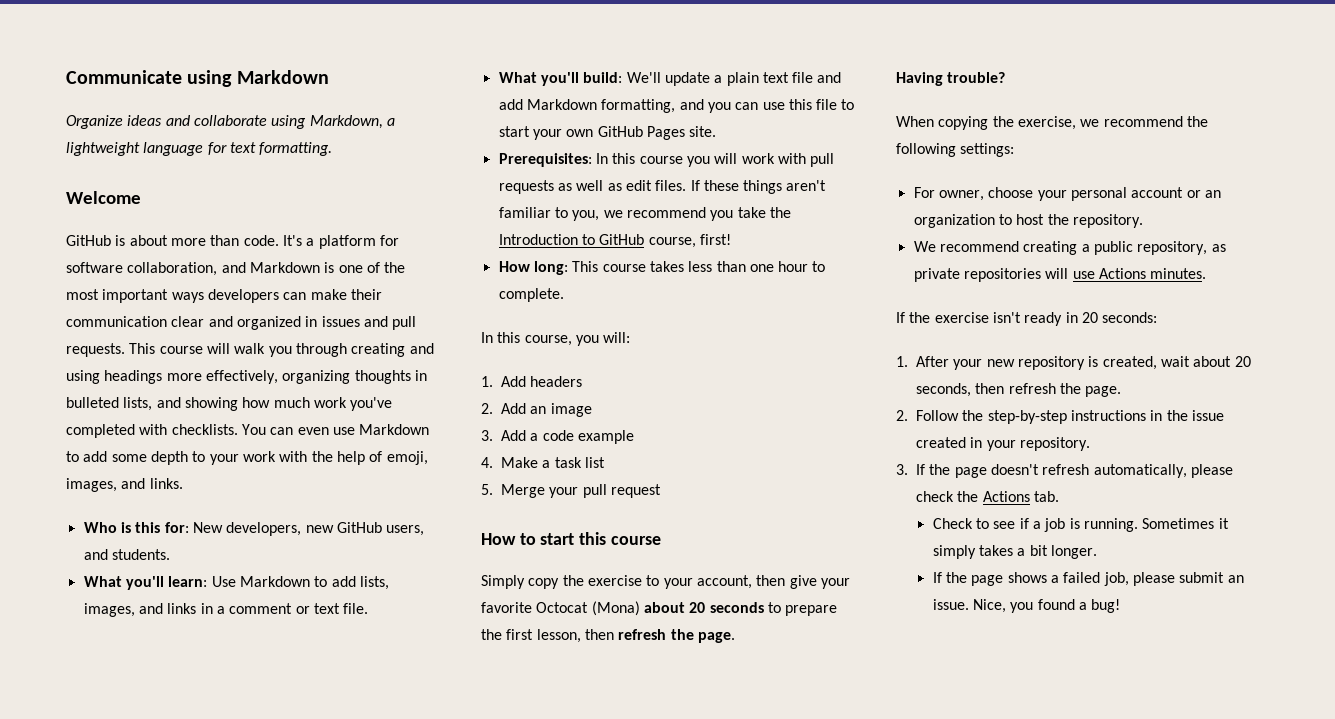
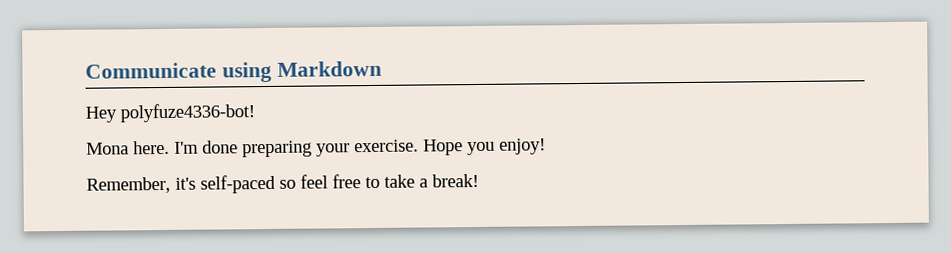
[66,115,395,129] [66,142,333,156] [66,191,141,204] [66,235,399,249] [66,262,406,276] [66,289,382,303] [66,316,417,330] [66,343,434,357] [66,370,427,384] [66,397,393,411] [66,424,430,438] [66,451,428,465] [66,478,183,492] [83,522,425,536] [83,549,170,560] [83,576,389,590] [83,603,369,617] [498,72,842,86] [498,99,855,113] [498,126,717,140] [498,153,835,167] [498,180,827,194] [498,207,791,221] [498,234,731,248] [498,261,826,275] [498,288,564,302] [481,332,631,346] [481,376,583,387] [481,403,592,417] [481,430,634,444] [481,457,605,468] [481,484,661,498] [481,532,661,545] [481,575,850,589] [481,601,838,616] [481,629,735,643] [896,72,1006,86] [896,116,1208,130] [896,143,1015,157] [913,187,1221,201] [913,214,1143,228] [913,241,1226,255] [913,268,1207,282] [896,312,1158,326] [896,356,1251,370] [916,383,1122,397] [896,410,1224,424] [916,437,1090,451] [896,464,1233,478] [916,491,1059,502] [932,518,1229,532] [932,545,1098,559] [932,572,1244,586] [932,599,1121,613] Organize ideas and collaborate using Markdown, a lightweight language for text formatting. // Welcome // GitHub is about more than code. It's a platform for software collaboration, and Markdown is one of the most important ways developers can make their communication clear and organized in issues and pull requests. This course will walk you through creating and using headings more effectively, organizing thoughts in bulleted lists, and showing how much work you've completed with checklists. You can even use Markdown to add some depth to your work with the help of emoji, images, and links. // Who is this for: New developers, new GitHub users, and students. // What you'll learn: Use Markdown to add lists, images, and links in a comment or text file. // What you'll build: We'll update a plain text file and add Markdown formatting, and you can use this file to start your own GitHub Pages site. // Prerequisites: In this course you will work with pull requests as well as edit files. If these things aren't familiar to you, we recommend you take the Introduction to GitHub course, first! // How long: This course takes less than one hour to complete. // In this course, you will: // 1. Add headers // 2. Add an image // 3. Add a code example // 4. Make a task list // 5. Merge your pull request // How to start this course // Simply copy the exercise to your account, then give your favorite Octocat (Mona) about 20 seconds to prepare the first lesson, then refresh the page. // Having trouble? // When copying the exercise, we recommend the following settings: // For owner, choose your personal account or an organization to host the repository. // We recommend creating a public repository, as private repositories will use Actions minutes. // If the exercise isn't ready in 20 seconds: // 1. After your new repository is created, wait about 20 seconds, then refresh the page. // 2. Follow the step-by-step instructions in the issue created in your repository. // 3. If the page doesn't refresh automatically, please check the Actions tab. // Check to see if a job is running. Sometimes it simply takes a bit longer. // If the page shows a failed job, please submit an issue. Nice, you found a bug! -> [85,103,255,123] [86,138,546,158] [86,173,479,194] Hey polyfuze4336-bot! // Mona here. I'm done preparing your exercise. Hope you enjoy! // Remember, it's self-paced so feel free to take a break!

